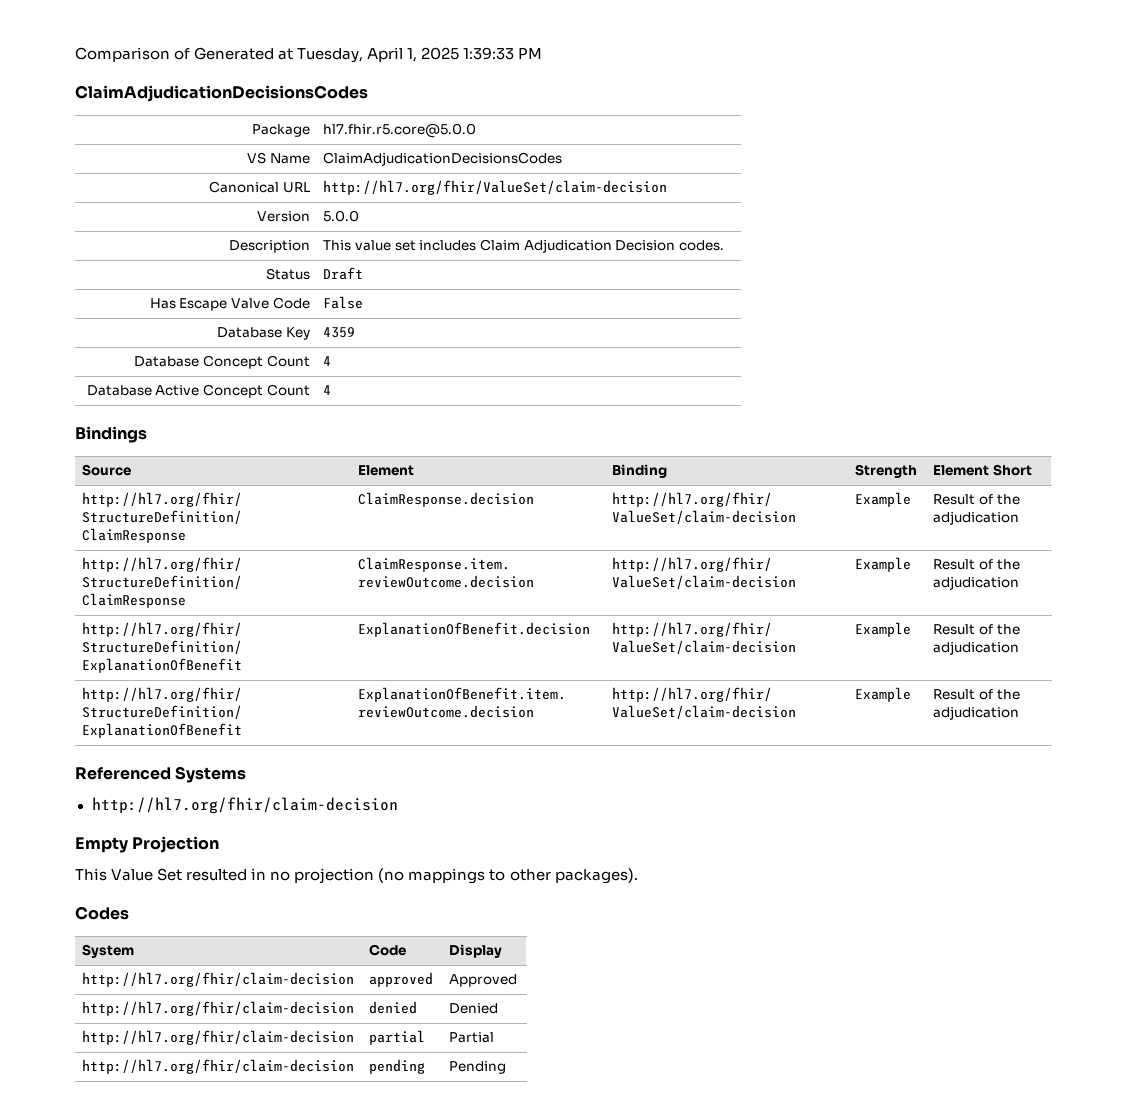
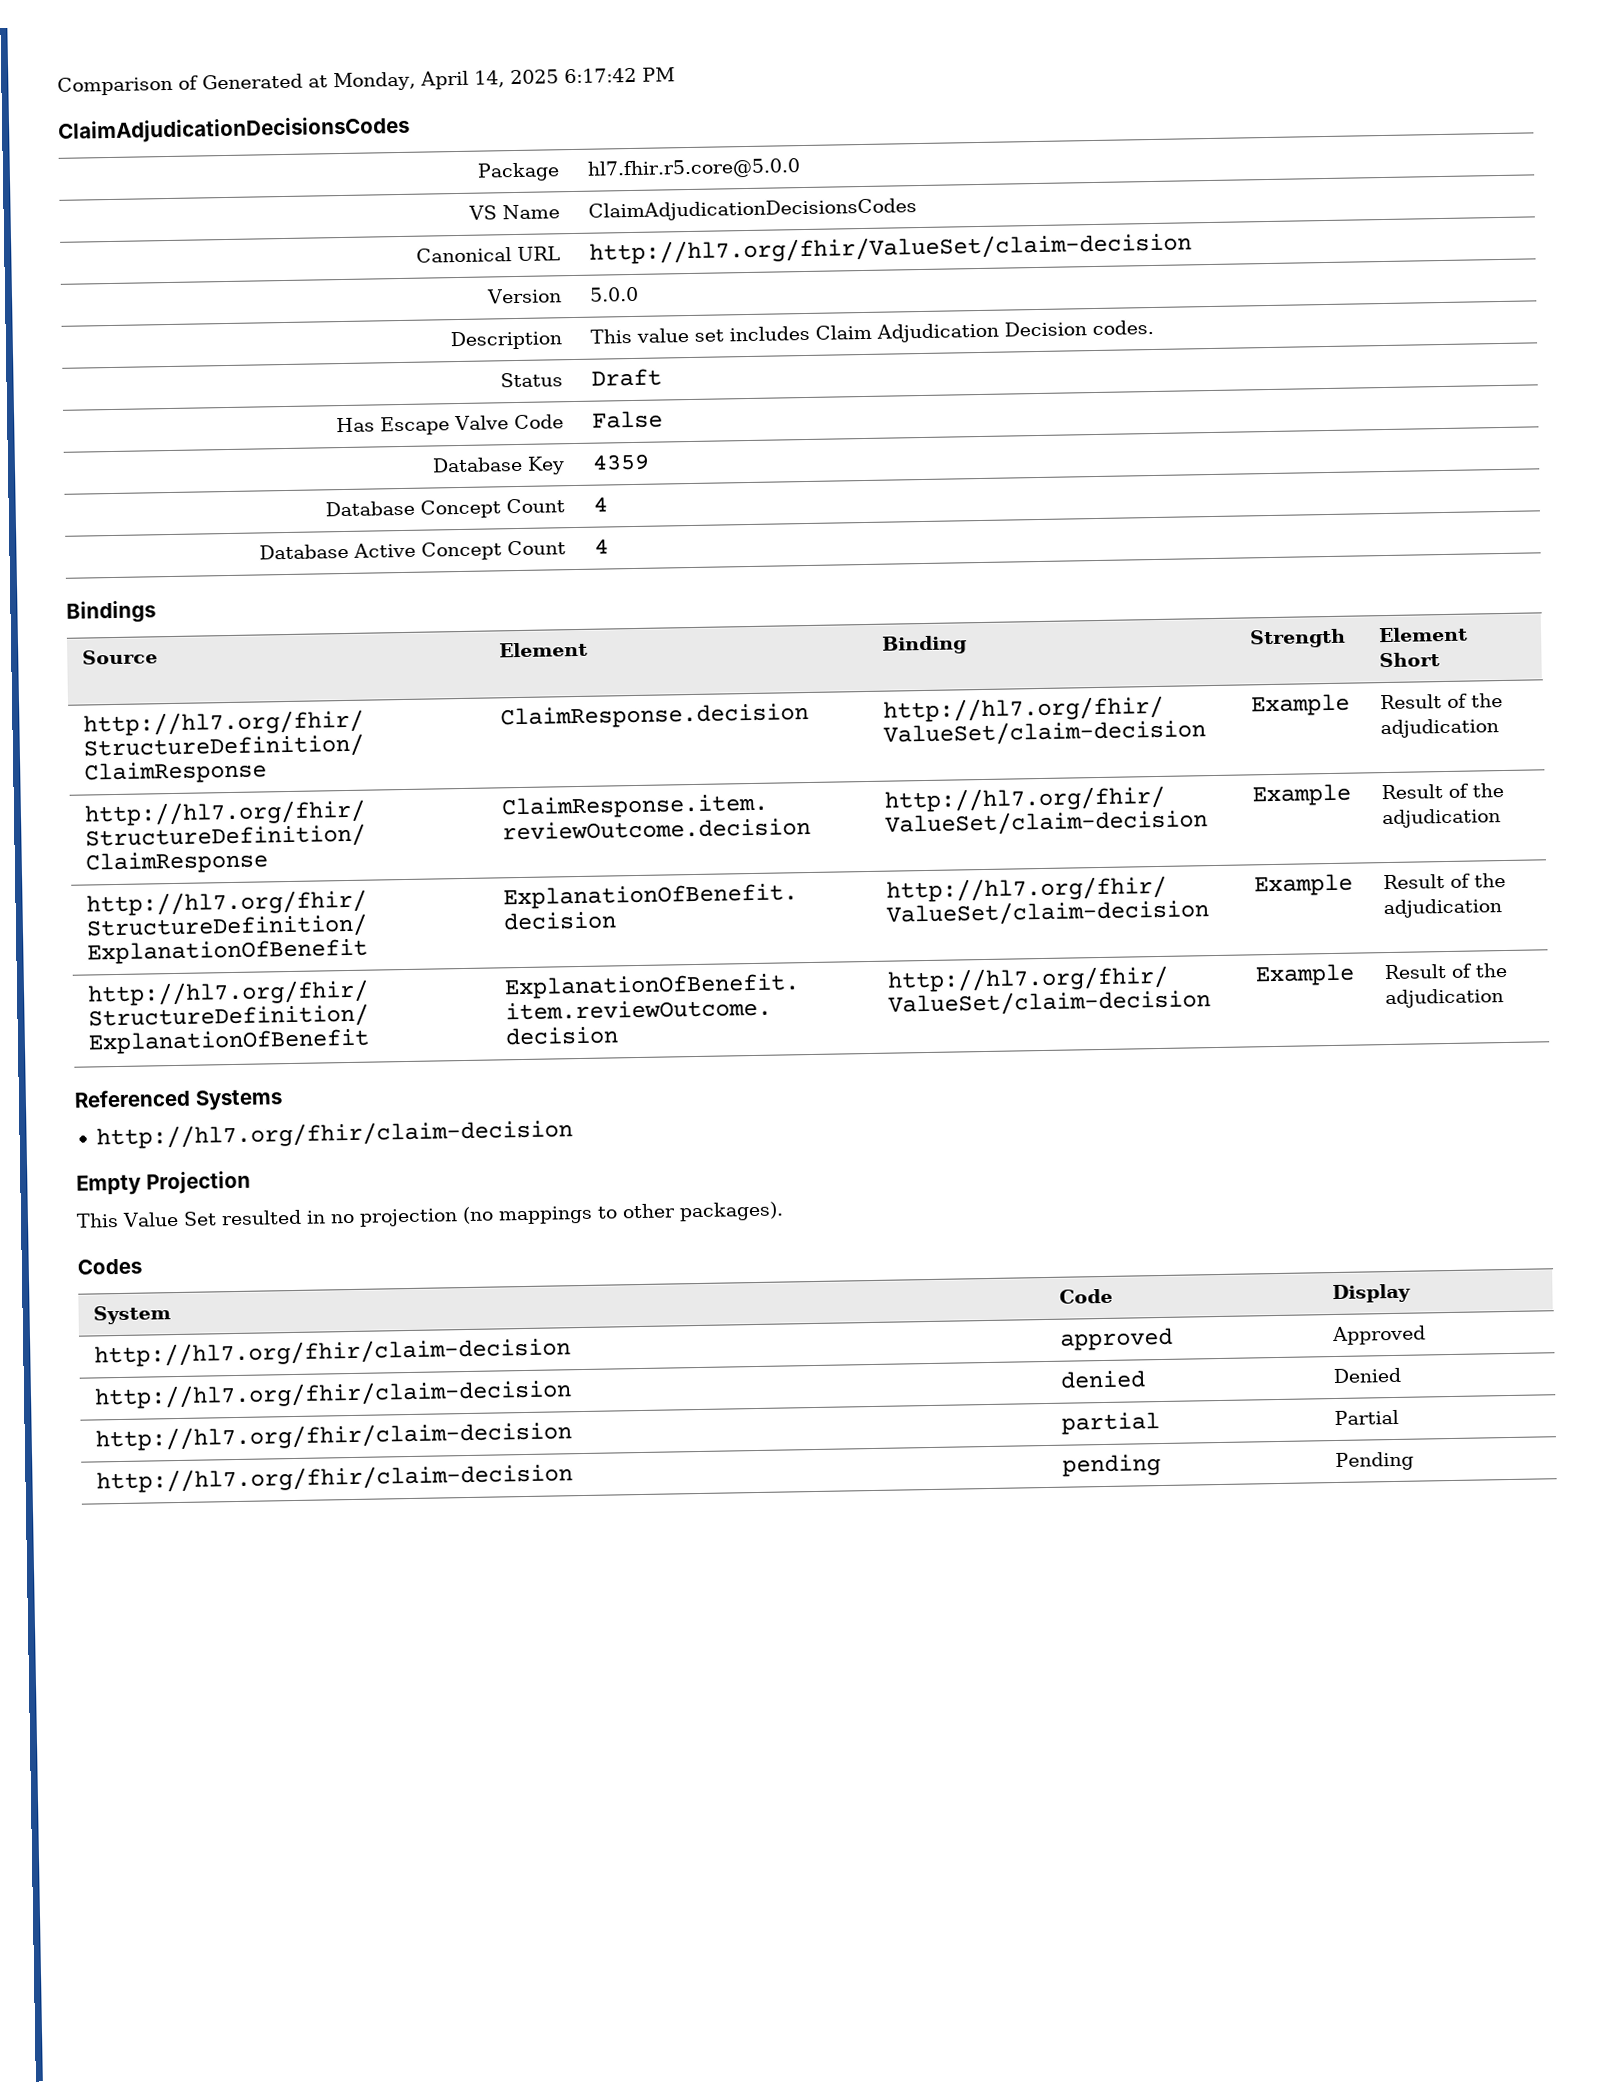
[297,47,515,63] Tuesday, April 1, 2025 1:39:33 -> [333,67,637,92] Monday, April 14, 2025 6:17:42

